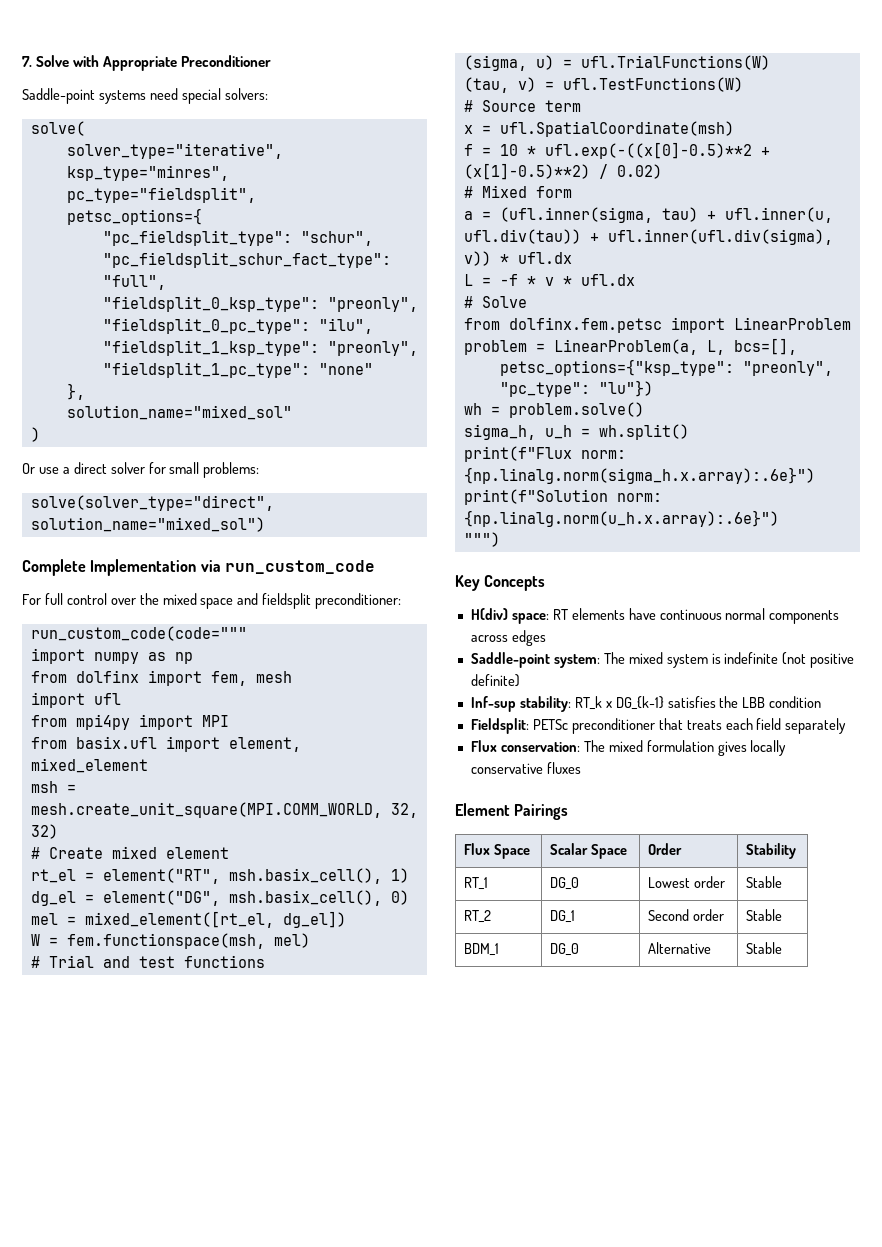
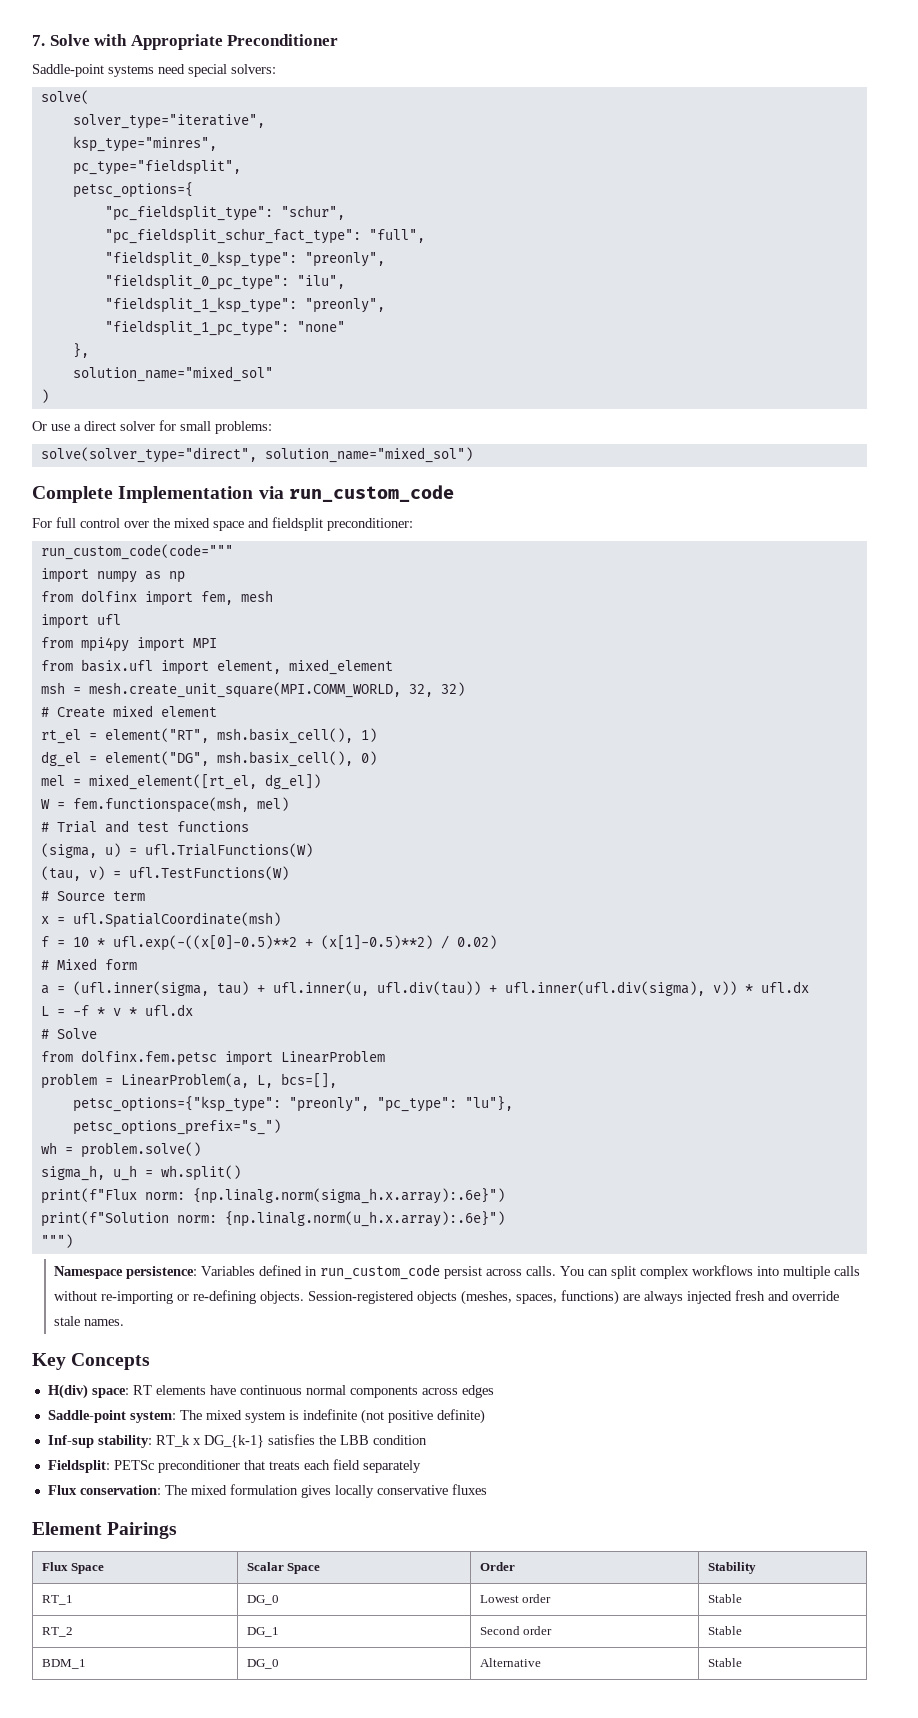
[598,380,653,397] "lu"}) -> [464,1096,513,1111] [72,1119,281,1135] "lu"}, // petsc_options_prefix="s_")
(500, 539) none -> [53,1264,860,1280] [53,1290,839,1305] [53,1316,124,1326] // Namespace persistence: Variables defined in run_custom_code persist across calls. You can split complex workflows into multiple calls without re-importing or re-defining objects. Session-registered objects (meshes, spaces, functions) are always injected fresh and override stale names.

